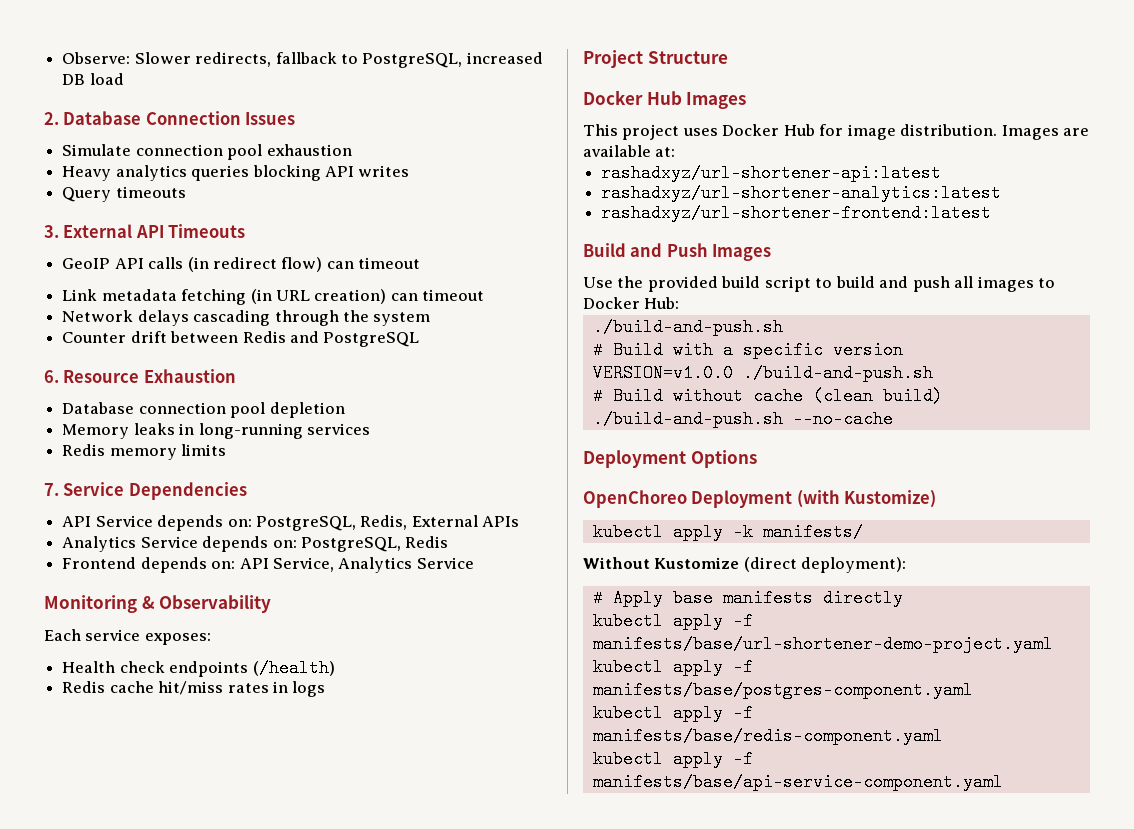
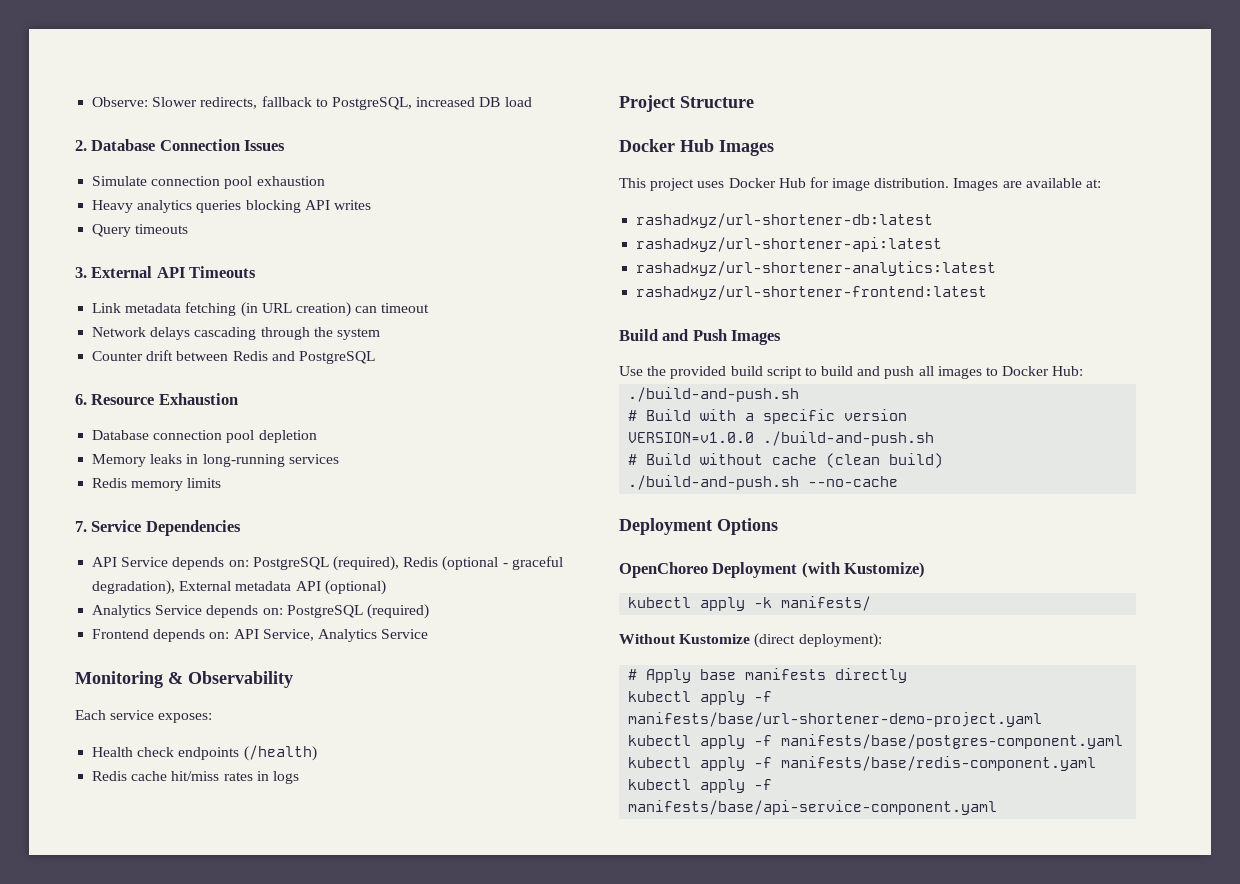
[62,257,421,272] // GeoIP API calls (in redirect flow) can timeout -> (257, 272) none
[255,515,520,531] PostgreSQL, Redis, External APIs -> [252,556,563,571] [92,580,386,595] PostgreSQL (required), Redis (optional - graceful degradation), External metadata API (optional)
[300,536,449,552] PostgreSQL, Redis -> [286,604,429,619] PostgreSQL (required)
(676, 152) none -> [636,213,934,228] // rashadxyz/url-shortener-db:latest

